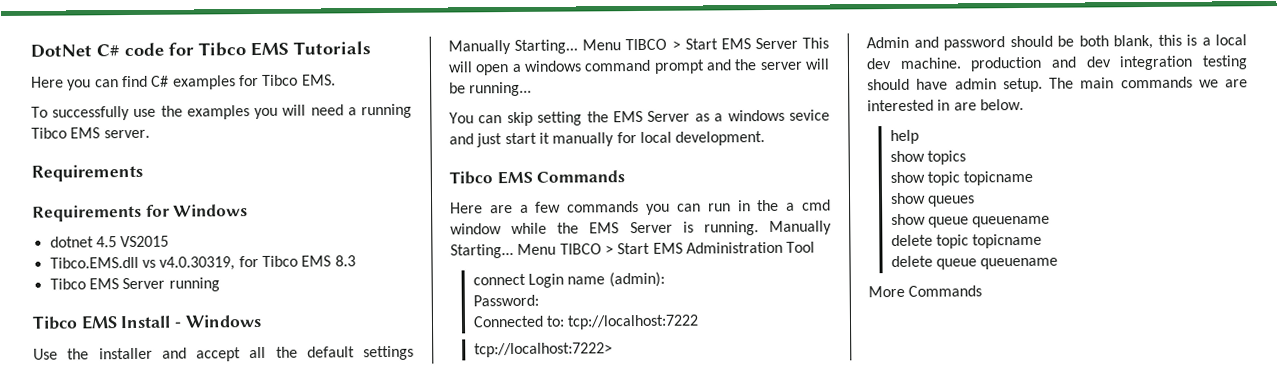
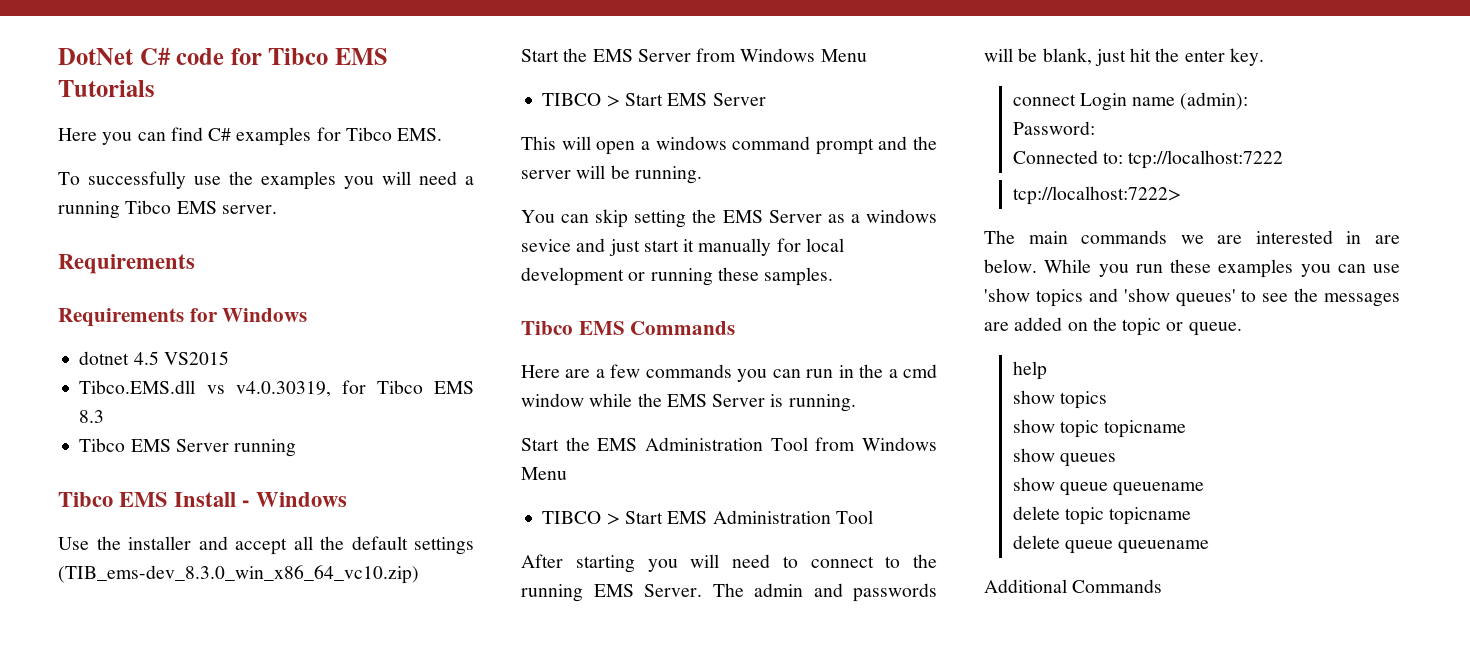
[448,39,622,55] Manually Starting... Menu -> [58,565,419,584] [521,48,867,62] (TIB_ems-dev_8.3.0_win_x86_64_vc10.zip) // Start the EMS Server from Windows Menu //
(798, 43) none -> (766, 99) //
[469,81,533,97] running... -> [634,166,702,184] running.
[675,131,766,146] development. -> [521,267,834,286] development or running these samples.
[769,220,832,235] [450,243,557,259] Manually Starting... Menu -> [521,437,937,451] [521,467,567,480] // Start the EMS Administration Tool from Windows Menu //
(816, 247) none -> [521,554,937,573] [521,583,937,602] [984,48,1264,66] // After starting you will need to connect to the running EMS Server. The admin and passwords will be blank, just hit the enter key.
[866,34,1247,51] [866,55,1248,72] [867,77,1043,93] Admin and password should be both blank, this is a local dev machine. production and dev integration testing should have admin setup. -> (1181, 195) none
(1024, 104) none -> [1044,259,1400,278] [984,288,1400,307] [984,317,1242,336] While you run these examples you can use 'show topics and 'show queues' to see the messages are added on the topic or queue.
[868,285,905,298] More -> [984,579,1067,593] Additional

